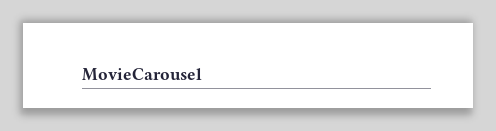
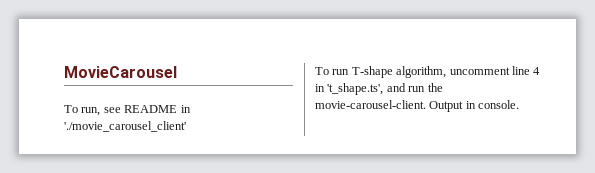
(202, 74) none -> [64,105,191,116] [64,121,186,132] [315,66,541,78] [315,83,443,95] [315,100,520,112] // To run, see README in './movie_carousel_client' // To run T-shape algorithm, uncomment line 4 in 't_shape.ts', and run the movie-carousel-client. Output in console.

